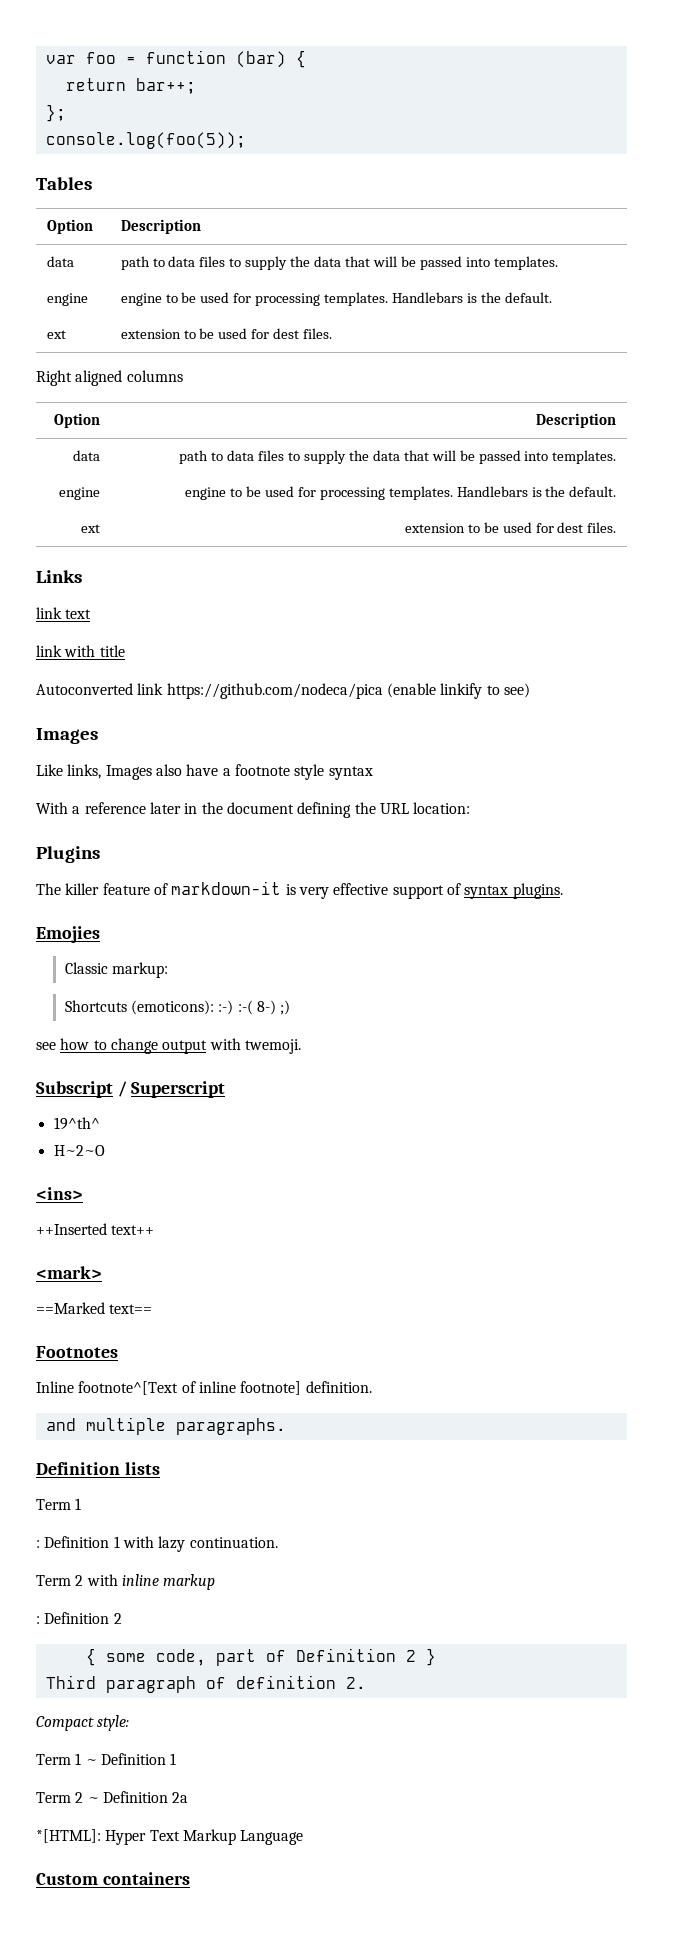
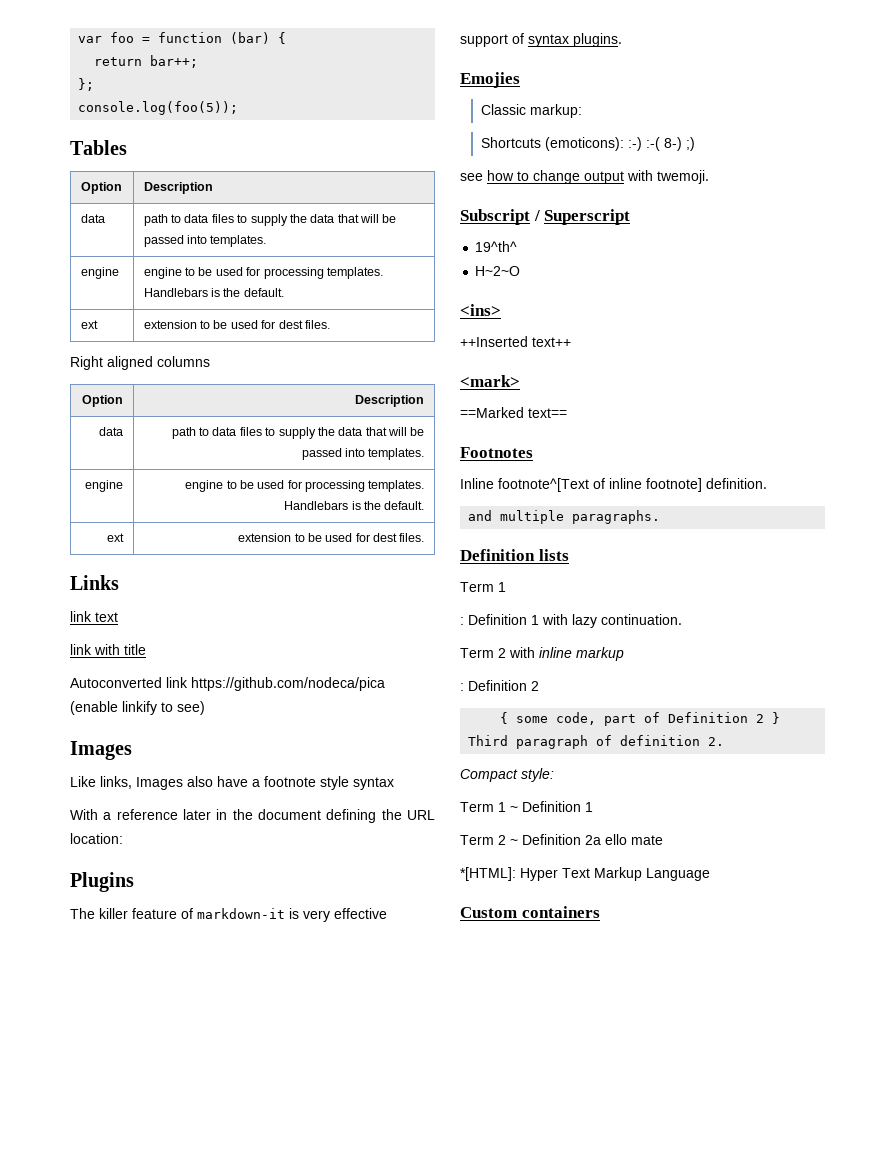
(189, 1797) none -> [605,834,663,845] ello mate

